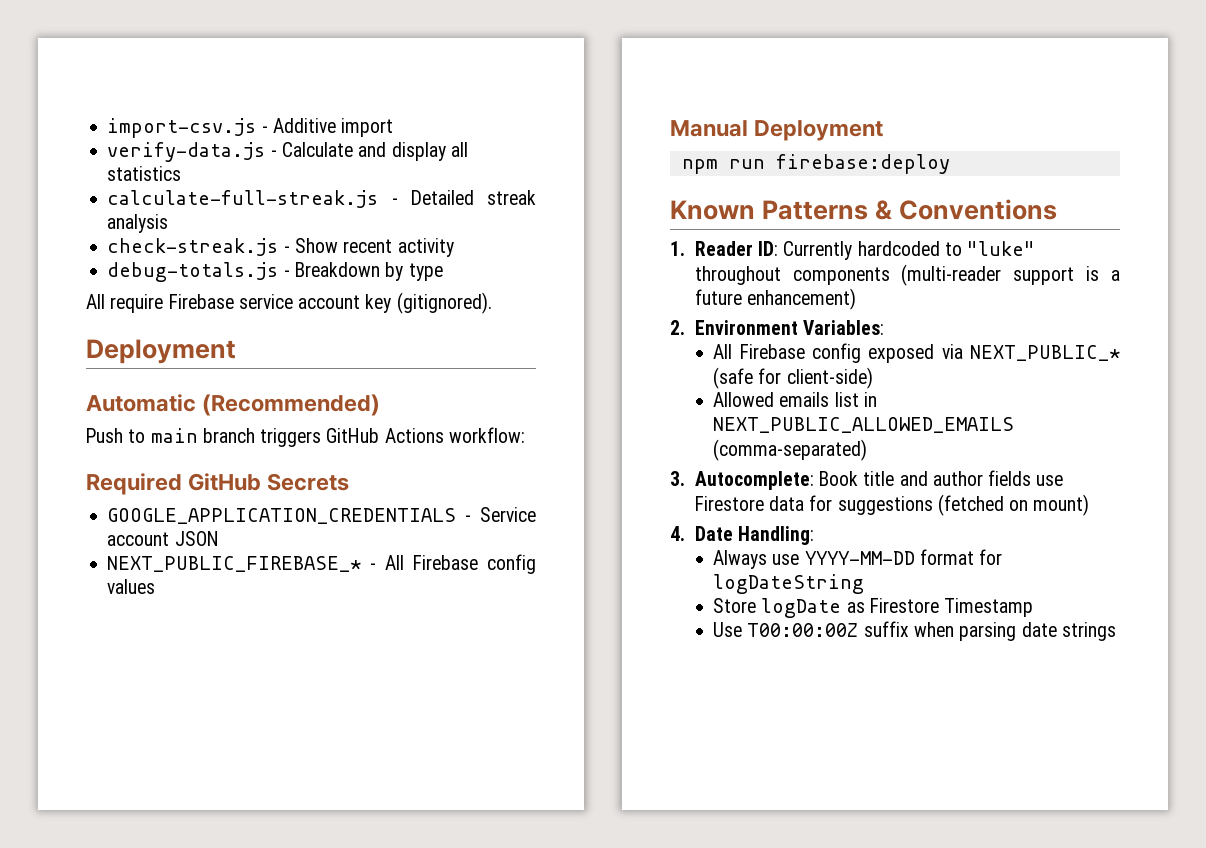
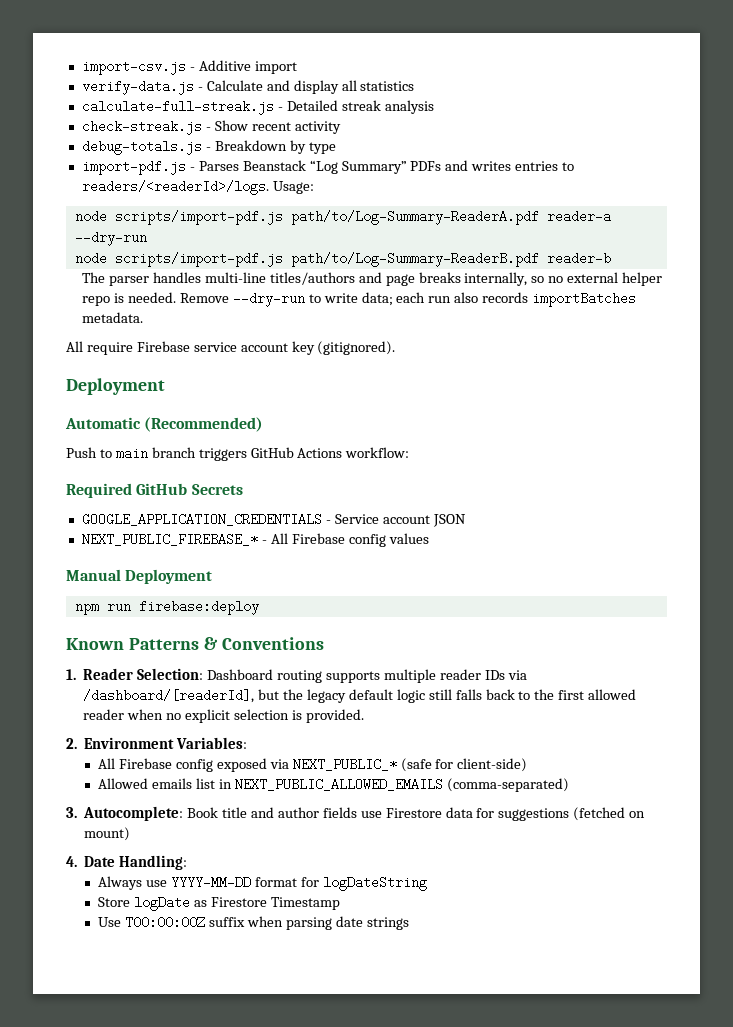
(443, 272) none -> [81,160,575,175] [81,180,314,195] [74,210,611,225] [74,231,147,246] [74,252,611,267] [82,272,663,286] [82,292,637,307] [82,312,144,323] // import-pdf.js - Parses Beanstack “Log Summary” PDFs and writes entries to readers/<readerId>/logs. Usage: // node scripts/import-pdf.js path/to/Log-Summary-ReaderA.pdf reader-a --dry-run // node scripts/import-pdf.js path/to/Log-Summary-ReaderB.pdf reader-b // The parser handles multi-line titles/authors and page breaks internally, so no external helper repo is needed. Remove --dry-run to write data; each run also records importBatches metadata.
[758,241,1036,260] [694,264,1120,286] [694,288,857,310] ID: Currently hardcoded to "luke" throughout components (multi-reader support is a future enhancement) -> [137,668,527,683] [83,689,637,703] [83,709,364,723] Selection: Dashboard routing supports multiple reader IDs via /dashboard/[readerId], but the legacy default logic still falls back to the first allowed reader when no explicit selection is provided.

